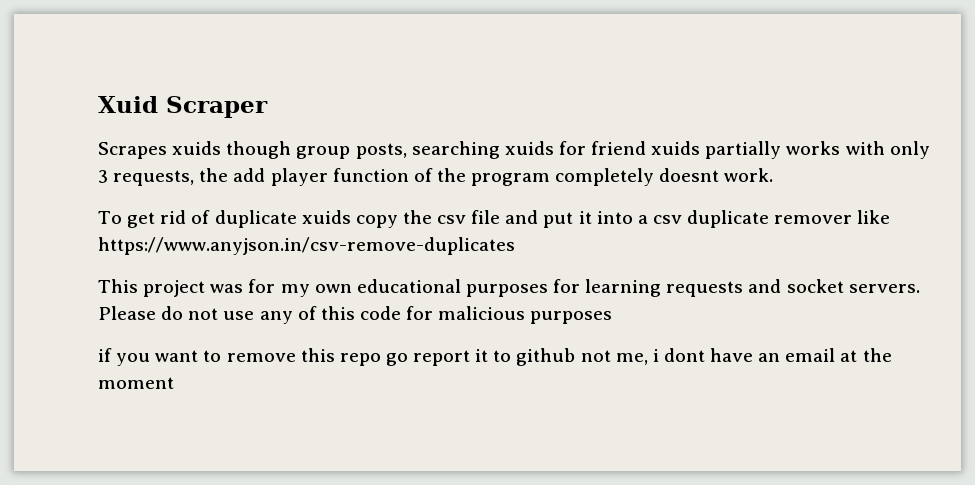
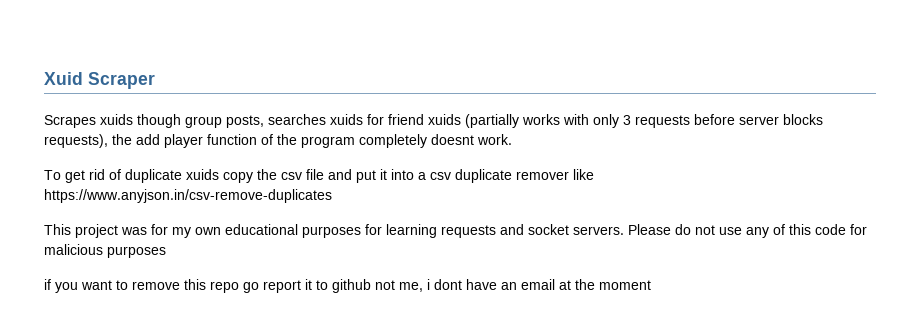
[411,141,500,159] searching -> [268,114,326,125] searches
[705,141,782,159] partially -> [465,114,519,128] (partially
[113,170,195,186] requests, -> [635,114,823,128] [44,134,108,148] requests before server blocks requests),

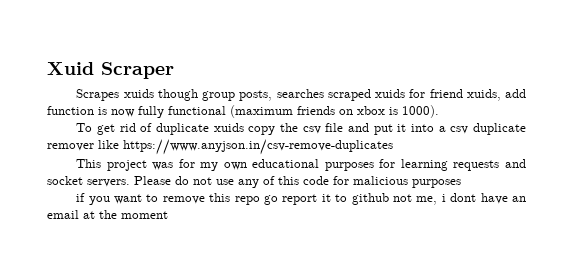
(326, 119) none -> [327,89,371,101] scraped
[428,114,823,128] [44,134,512,148] xuids (partially works with only 3 requests before server blocks requests), the add player function of the program completely doesnt work. -> [466,89,527,101] [47,105,439,118] xuids, add function is now fully functional (maximum friends on xbox is 1000).

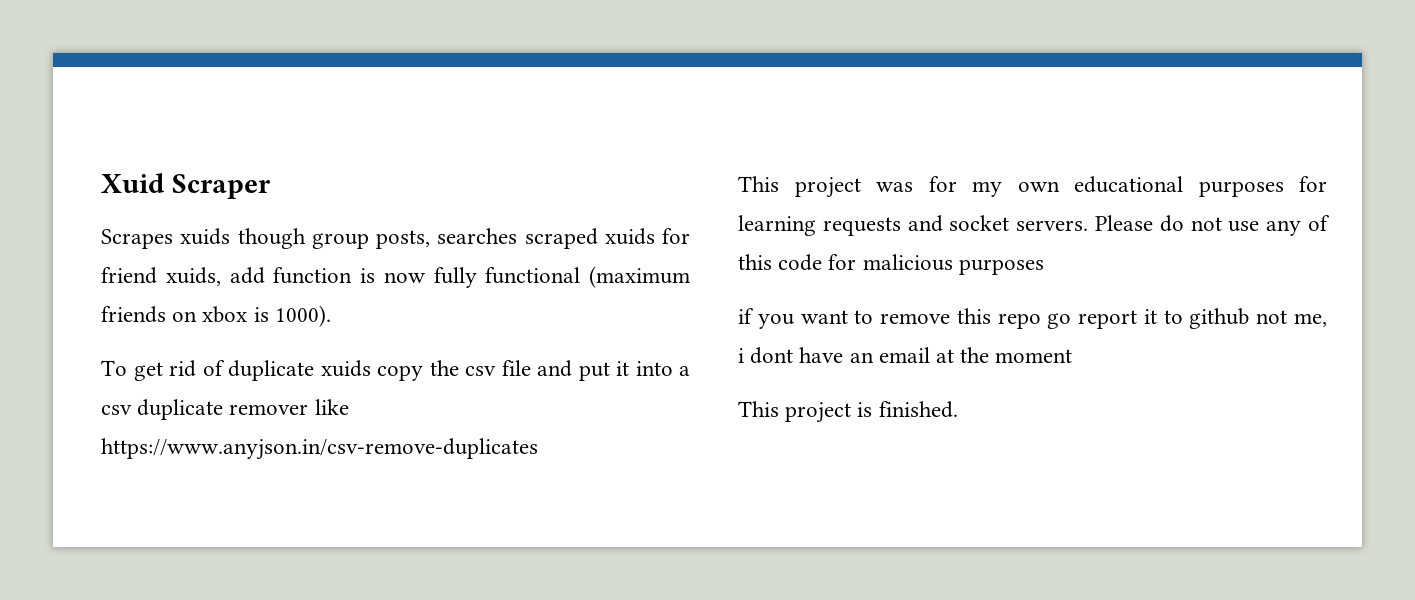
(168, 215) none -> [738,401,958,423] // This project is finished.

